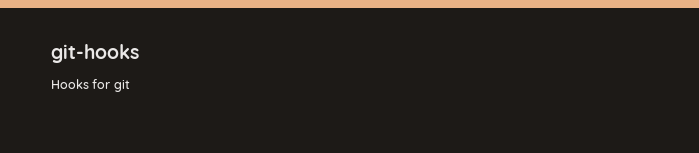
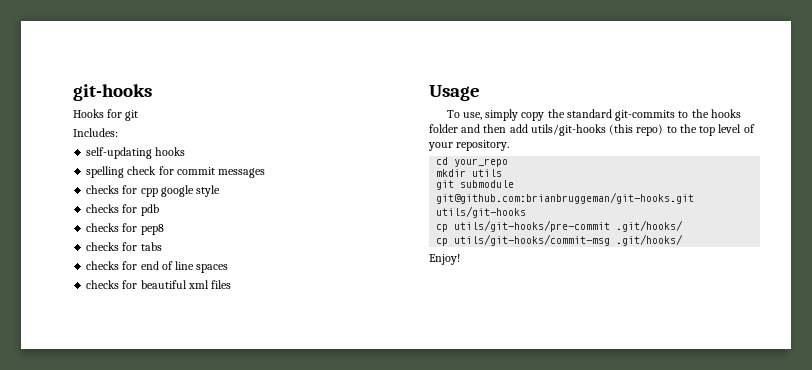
(130, 86) none -> [73,128,118,137] [86,147,186,159] [86,166,266,178] [86,185,221,197] [86,204,159,216] [86,223,164,235] [86,242,162,251] [86,261,229,273] [86,280,232,289] [429,85,480,101] [446,109,741,121] [429,124,755,136] [428,140,510,151] [436,157,509,167] [436,169,503,177] [436,180,515,190] [436,192,695,204] [436,206,527,218] [436,220,684,232] [436,234,684,246] [429,254,460,265] // Includes: // self-updating hooks // spelling check for commit messages // checks for cpp google style // checks for pdb // checks for pep8 // checks for tabs // checks for end of line spaces // checks for beautiful xml files // Usage // To use, simply copy the standard git-commits to the hooks folder and then add utils/git-hooks (this repo) to the top level of your repository. // cd your_repo // mkdir utils // git submodule git@github.com:brianbruggeman/git-hooks.git utils/git-hooks // cp utils/git-hooks/pre-commit .git/hooks/ // cp utils/git-hooks/commit-msg .git/hooks/ // Enjoy!

